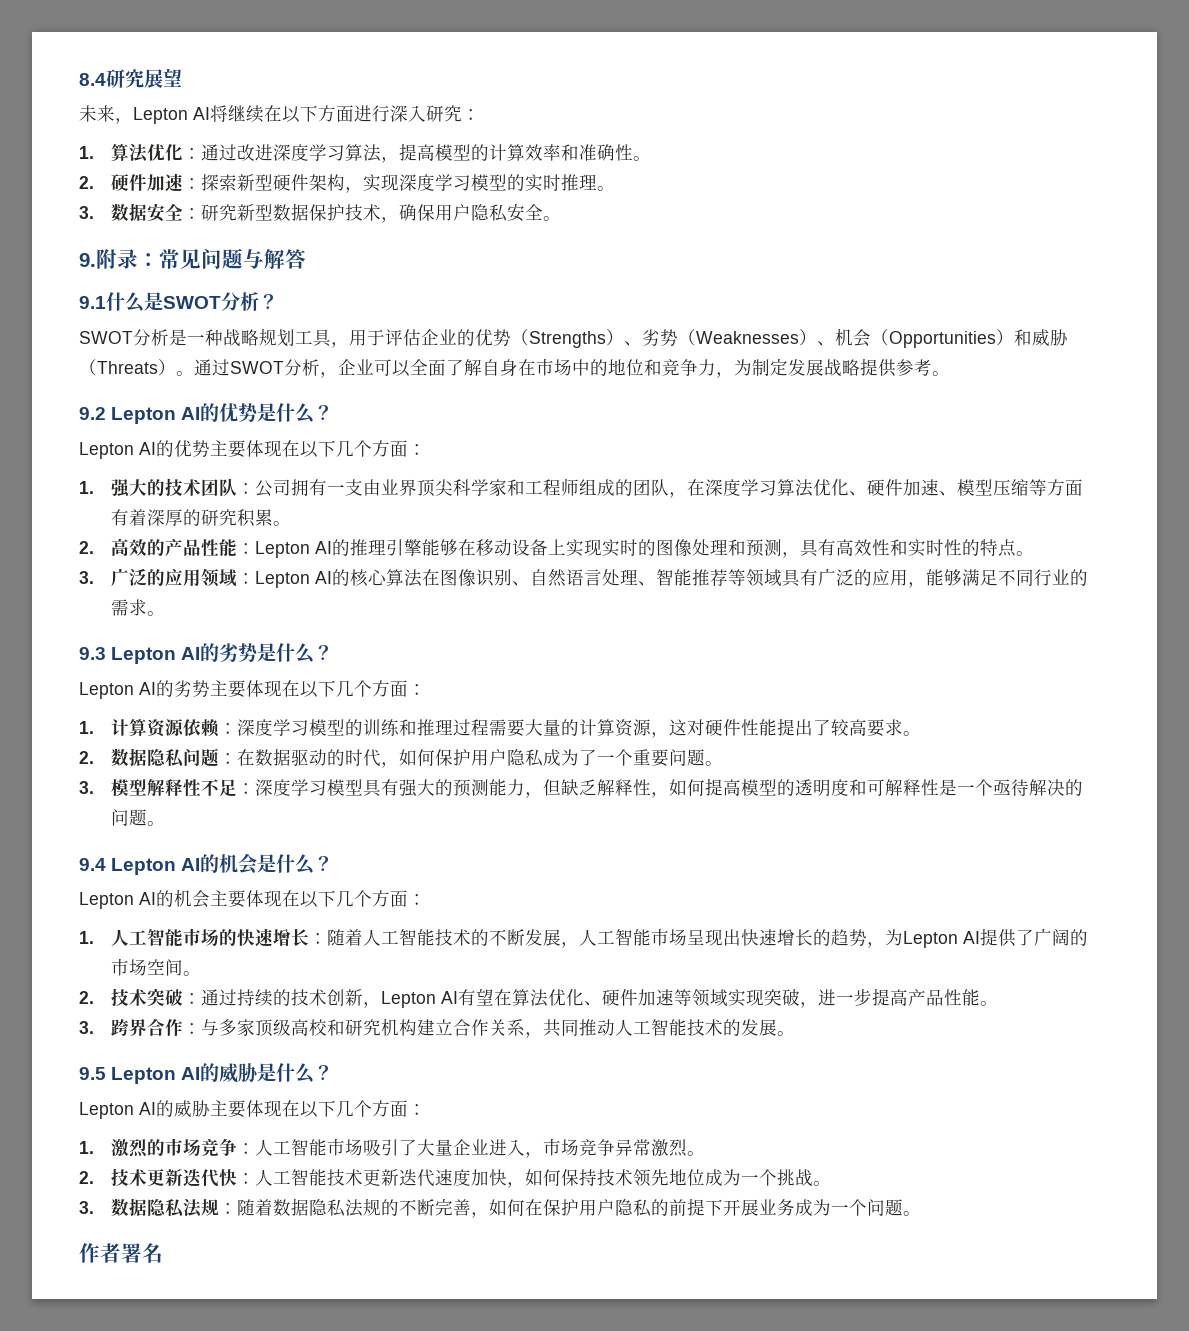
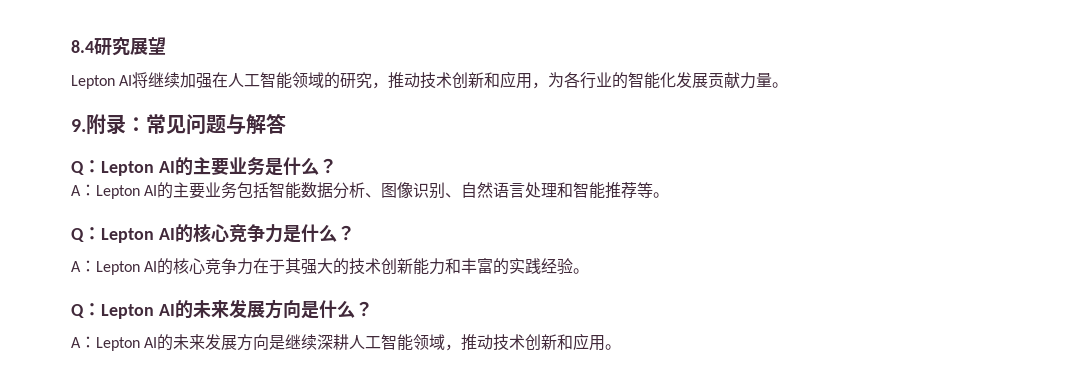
[79,105,133,124] 未来， -> (166, 46) none
[264,105,480,123] [79,143,652,163] [79,173,616,193] [79,203,544,223] 在以下方面进行深入研究： // 1.算法优化：通过改进深度学习算法，提高模型的计算效率和准确性。 // 2.硬件加速：探索新型硬件架构，实现深度学习模型的实时推理。 // 3.数据安全：研究新型数据保护技术，确保用户隐私安全 -> [180,71,773,89] 加强在人工智能领域的研究，推动技术创新和应用，为各行业的智能化发展贡献力量
[79,292,278,312] [79,328,1068,348] [79,358,950,378] [79,403,334,424] [79,440,426,459] [79,478,1084,498] [111,509,292,527] [79,538,1035,558] [79,568,441,588] 9.1什么是SWOT分析？ // SWOT分析是一种战略规划工具，用于评估企业的优势（Strengths）、劣势（Weaknesses）、机会（Opportunities）和威胁（Threats）。通过SWOT分析，企业可以全面了解自身在市场中的地位和竞争力，为制定发展战略提供参考。 // 9.2 Lepton AI的优势是什么？ // Lepton AI的优势主要体现在以下几个方面： // 1.强大的技术团队：公司拥有一支由业界顶尖科学家和工程师组成的团队，在深度学习算法优化、硬件加速、模型压缩等方面有着深厚的研究积累。 // 2.高效的产品性能：Lepton AI的推理引擎能够在移动设备上实现实时的图像处理和预测，具有高效性和实时性的特点。 // 3.广泛的应用领域：Lepton AI的核心算法在 -> [71,157,337,176] [71,182,382,199] Q：Lepton AI的主要业务是什么？ // A：Lepton AI的主要业务包括智能数据分析、
[638,581,657,586] 、 -> [557,182,574,198] 和
[746,568,1089,588] [111,599,166,616] [79,643,334,664] [79,680,426,699] [79,718,922,738] [79,748,724,768] [79,778,1084,798] [111,809,166,826] [79,853,334,875] [79,889,426,909] [79,928,1089,948] [111,958,202,976] [79,988,999,1008] [79,1018,796,1038] [79,1063,334,1084] [79,1100,426,1119] [79,1138,706,1158] [79,1168,832,1188] [79,1198,922,1218] [79,1243,163,1263] 领域具有广泛的应用，能够满足不同行业的需求。 // 9.3 Lepton AI的劣势是什么？ // Lepton AI的劣势主要体现在以下几个方面： // 1.计算资源依赖：深度学习模型的训练和推理过程需要大量的计算资源，这对硬件性能提出了较高要求。 // 2.数据隐私问题：在数据驱动的时代，如何保护用户隐私成为了一个重要问题。 // 3.模型解释性不足：深度学习模型具有强大的预测能力，但缺乏解释性，如何提高模型的透明度和可解释性是一个亟待解决的问题。 // 9.4 Lepton AI的机会是什么？ // Lepton AI的机会主要体现在以下几个方面： // 1.人工智能市场的快速增长：随着人工智能技术的不断发展，人工智能市场呈现出快速增长的趋势，为Lepton AI提供了广阔的市场空间。 // 2.技术突破：通过持续的技术创新，Lepton AI有望在算法优化、硬件加速等领域实现突破，进一步提高产品性能。 // 3.跨界合作：与多家顶级高校和研究机构建立合作关系，共同推动人工智能技术的发展。 // 9.5 Lepton AI的威胁是什么？ // Lepton AI的威胁主要体现在以下几个方面： // 1.激烈的市场竞争：人工智能市场吸引了大量企业进入，市场竞争异常激烈。 // 2.技术更新迭代快：人工智能技术更新迭代速度加快，如何保持技术领先地位成为一个挑战。 // 3.数据隐私法规：随着数据隐私法规的不断完善，如何在保护用户隐私的前提下开展业务成为一个问题。 // 作者署名 -> [653,192,670,198] [71,223,355,243] [71,258,590,275] [71,299,373,319] [71,333,622,351] 。 // Q：Lepton AI的核心竞争力是什么？ // A：Lepton AI的核心竞争力在于其强大的技术创新能力和丰富的实践经验。 // Q：Lepton AI的未来发展方向是什么？ // A：Lepton AI的未来发展方向是继续深耕人工智能领域，推动技术创新和应用。

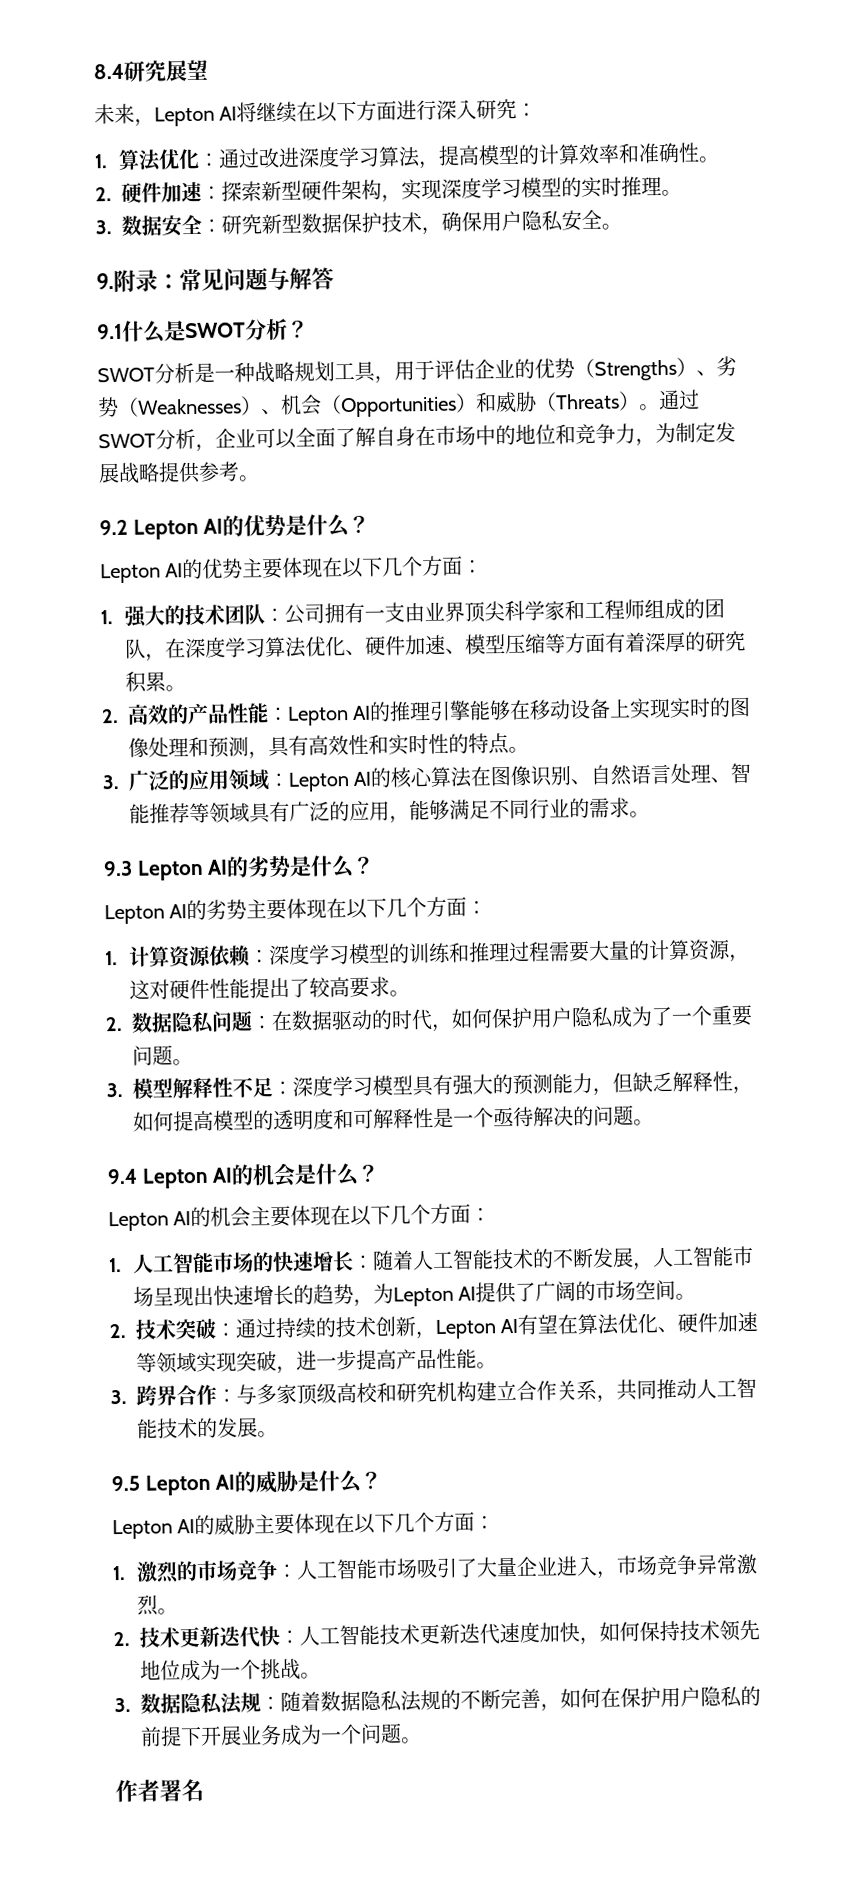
(166, 46) none -> [94,103,155,127] 未来，
[180,71,773,89] 加强在人工智能领域的研究，推动技术创新和应用，为各行业的智能化发展贡献力量 -> [296,98,538,123] [94,142,720,172] [95,176,682,203] [95,209,602,237] 在以下方面进行深入研究： // 1.算法优化：通过改进深度学习算法，提高模型的计算效率和准确性。 // 2.硬件加速：探索新型硬件架构，实现深度学习模型的实时推理。 // 3.数据安全：研究新型数据保护技术，确保用户隐私安全
[71,157,337,176] [71,182,382,199] Q：Lepton AI的主要业务是什么？ // A：Lepton AI的主要业务包括智能数据分析、 -> [97,318,309,344] [97,356,737,384] [97,389,700,418] [98,422,736,452] [98,461,260,484] [99,513,371,540] [100,555,484,584] [100,598,725,628] [124,630,746,662] [124,671,186,693] [101,696,752,726] [128,732,529,760] [102,766,492,792] 9.1什么是SWOT分析？ // SWOT分析是一种战略规划工具，用于评估企业的优势（Strengths）、劣势（Weaknesses）、机会（Opportunities）和威胁（Threats）。通过SWOT分析，企业可以全面了解自身在市场中的地位和竞争力，为制定发展战略提供参考。 // 9.2 Lepton AI的优势是什么？ // Lepton AI的优势主要体现在以下几个方面： // 1.强大的技术团队：公司拥有一支由业界顶尖科学家和工程师组成的团队，在深度学习算法优化、硬件加速、模型压缩等方面有着深厚的研究积累。 // 2.高效的产品性能：Lepton AI的推理引擎能够在移动设备上实现实时的图像处理和预测，具有高效性和实时性的特点。 // 3.广泛的应用领域：Lepton AI的核心算法在
[557,182,574,198] 和 -> [710,777,732,783] 、
[653,192,670,198] [71,223,355,243] [71,258,590,275] [71,299,373,319] [71,333,622,351] 。 // Q：Lepton AI的核心竞争力是什么？ // A：Lepton AI的核心竞争力在于其强大的技术创新能力和丰富的实践经验。 // Q：Lepton AI的未来发展方向是什么？ // A：Lepton AI的未来发展方向是继续深耕人工智能领域，推动技术创新和应用。 -> [209,797,650,824] [103,854,376,881] [104,896,488,925] [105,939,750,969] [128,976,410,1000] [105,1004,753,1035] [132,1045,193,1066] [106,1071,753,1099] [133,1105,654,1132] [107,1162,381,1189] [108,1203,492,1232] [108,1245,754,1274] [132,1279,697,1308] [109,1311,759,1340] [136,1348,497,1375] [110,1377,757,1406] [136,1417,278,1439] [111,1469,383,1496] [112,1511,496,1540] [112,1553,758,1584] [136,1594,178,1616] [113,1619,760,1648] [140,1658,321,1682] [114,1685,761,1716] [140,1723,422,1747] [115,1778,204,1803] 领域具有广泛的应用，能够满足不同行业的需求。 // 9.3 Lepton AI的劣势是什么？ // Lepton AI的劣势主要体现在以下几个方面： // 1.计算资源依赖：深度学习模型的训练和推理过程需要大量的计算资源，这对硬件性能提出了较高要求。 // 2.数据隐私问题：在数据驱动的时代，如何保护用户隐私成为了一个重要问题。 // 3.模型解释性不足：深度学习模型具有强大的预测能力，但缺乏解释性，如何提高模型的透明度和可解释性是一个亟待解决的问题。 // 9.4 Lepton AI的机会是什么？ // Lepton AI的机会主要体现在以下几个方面： // 1.人工智能市场的快速增长：随着人工智能技术的不断发展，人工智能市场呈现出快速增长的趋势，为Lepton AI提供了广阔的市场空间。 // 2.技术突破：通过持续的技术创新，Lepton AI有望在算法优化、硬件加速等领域实现突破，进一步提高产品性能。 // 3.跨界合作：与多家顶级高校和研究机构建立合作关系，共同推动人工智能技术的发展。 // 9.5 Lepton AI的威胁是什么？ // Lepton AI的威胁主要体现在以下几个方面： // 1.激烈的市场竞争：人工智能市场吸引了大量企业进入，市场竞争异常激烈。 // 2.技术更新迭代快：人工智能技术更新迭代速度加快，如何保持技术领先地位成为一个挑战。 // 3.数据隐私法规：随着数据隐私法规的不断完善，如何在保护用户隐私的前提下开展业务成为一个问题。 // 作者署名

